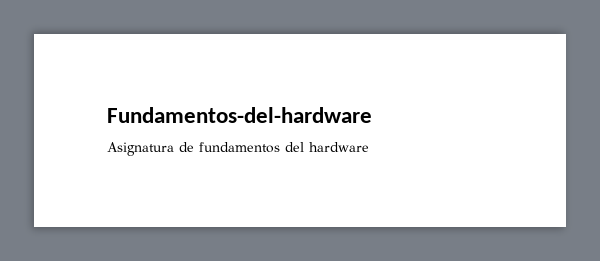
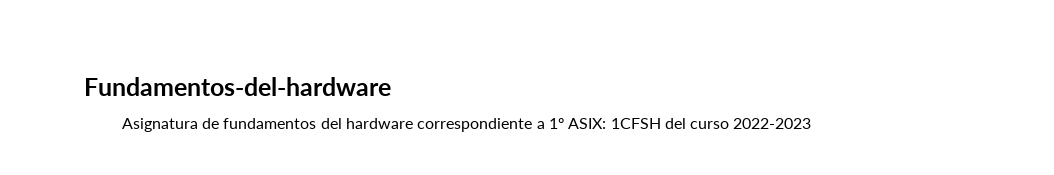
(369, 147) none -> [417,118,812,132] correspondiente a 1º ASIX: 1CFSH del curso 2022-2023

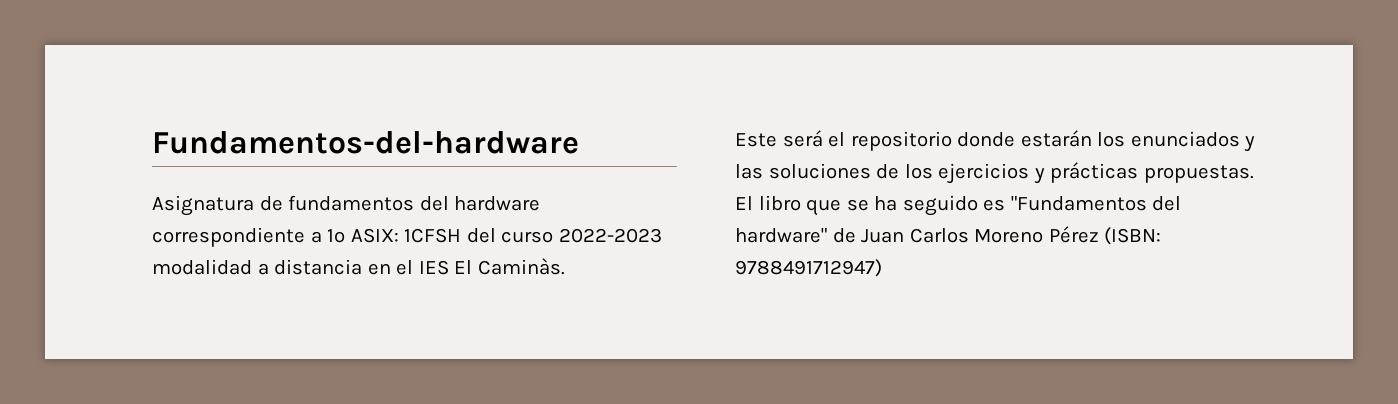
(812, 123) none -> [152,258,565,275] [735,130,1256,152] [735,162,1254,184] [735,195,1182,216] [735,226,1162,245] [735,259,882,277] modalidad a distancia en el IES El Caminàs. // Este será el repositorio donde estarán los enunciados y las soluciones de los ejercicios y prácticas propuestas. El libro que se ha seguido es "Fundamentos del hardware" de Juan Carlos Moreno Pérez (ISBN: 9788491712947)

